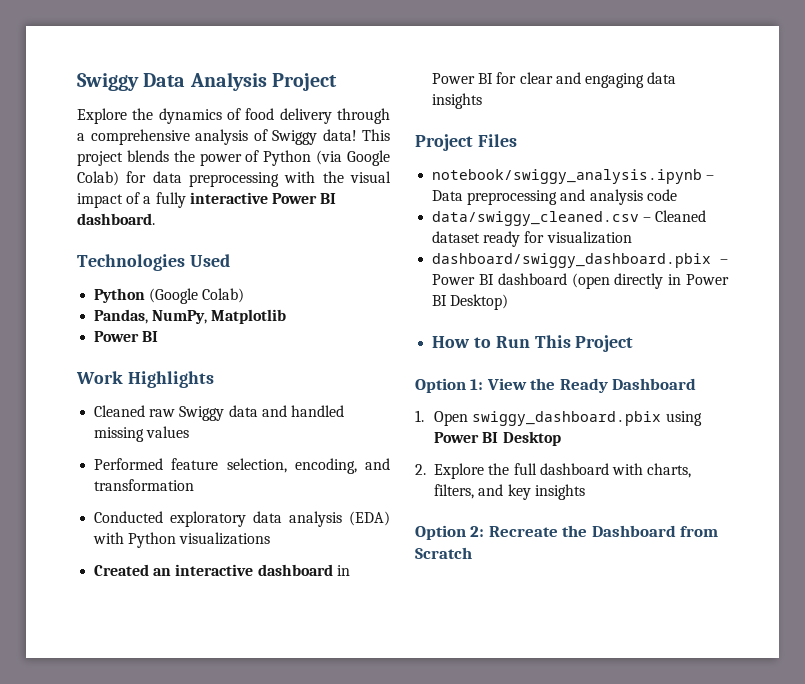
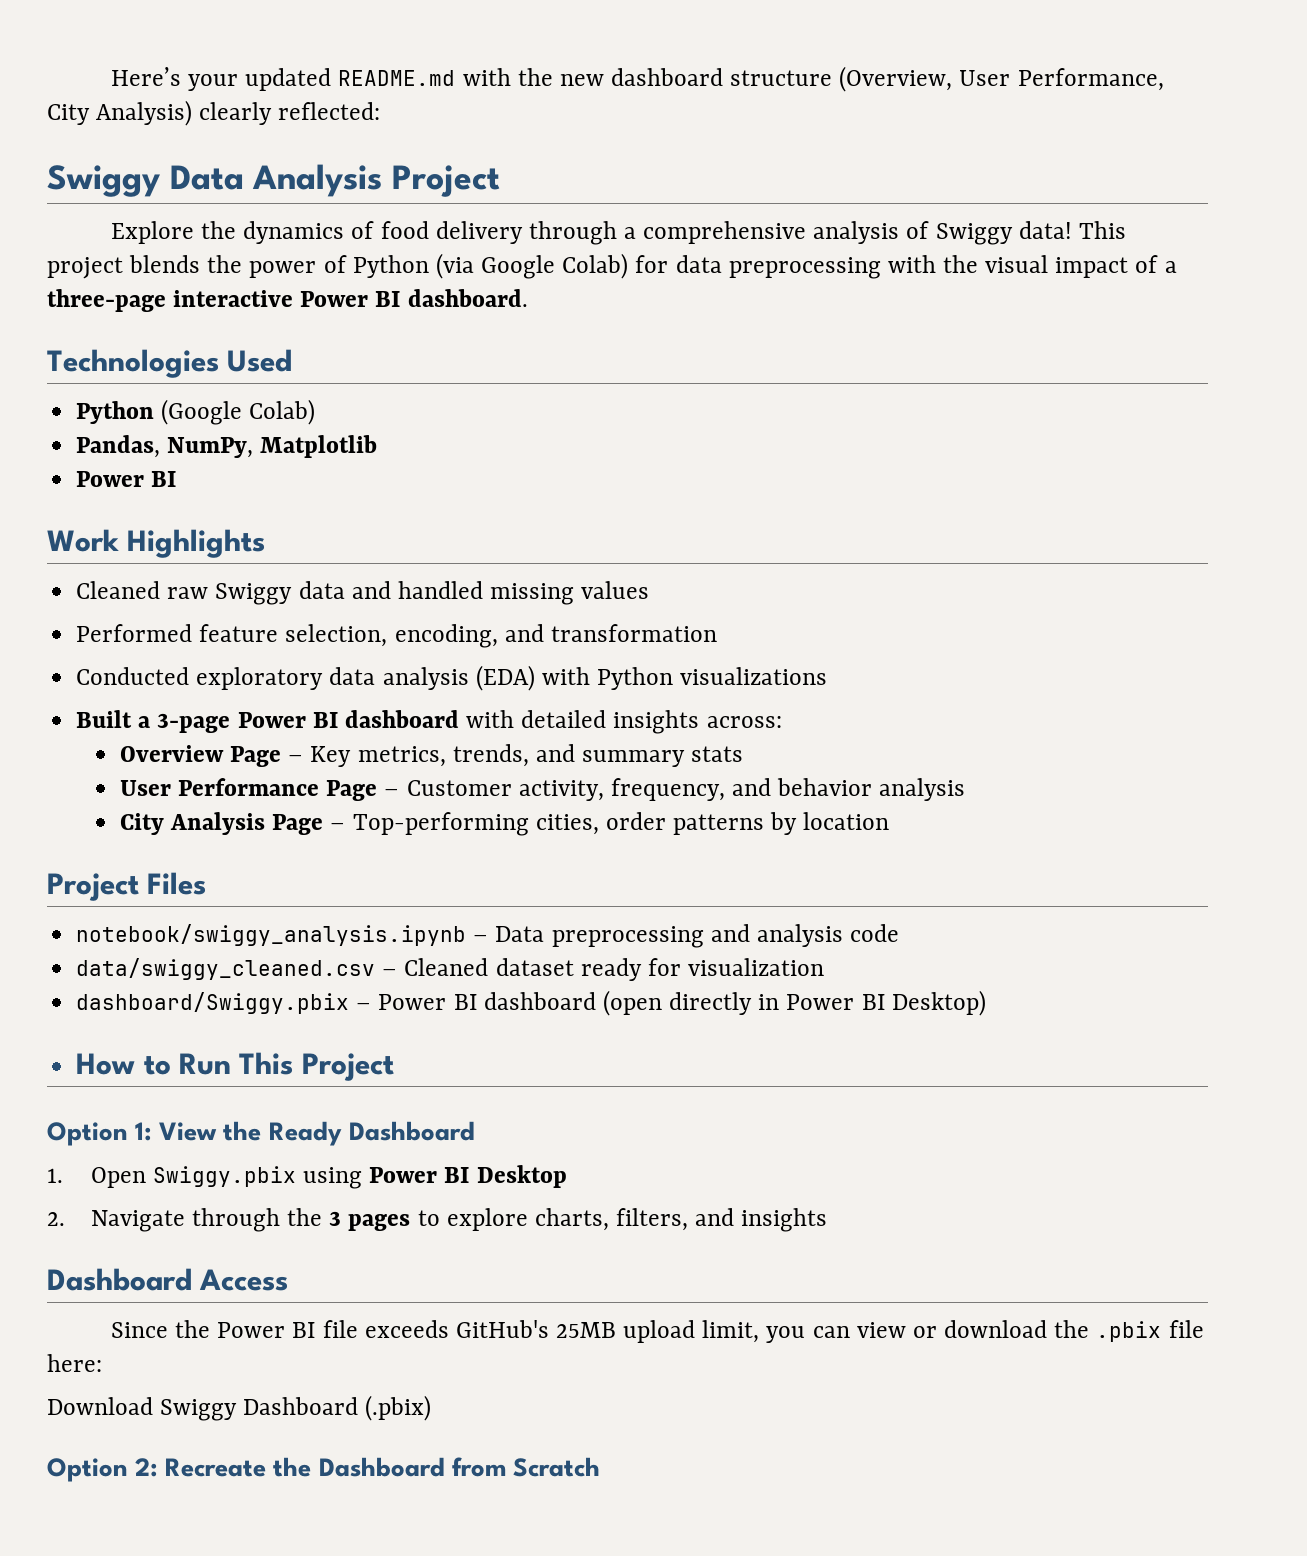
(77, 82) none -> [110,66,1164,92] [47,100,381,126] Here’s your updated README.md with the new dashboard structure (Overview, User Performance, City Analysis) clearly reflected: //
[155,192,186,208] fully -> [47,289,166,312] three-page
[94,564,350,576] [432,72,677,88] [432,93,483,109] Created an interactive dashboard in Power BI for clear and engaging data insights -> [76,710,782,734] [120,744,744,767] [120,778,966,801] [120,812,890,836] Built a 3-page Power BI dashboard with detailed insights across: // Overview Page – Key metrics, trends, and summary stats // User Performance Page – Customer activity, frequency, and behavior analysis // City Analysis Page – Top-performing cities, order patterns by location
[432,253,712,268] dashboard/swiggy_dashboard.pbix -> [76,992,350,1014] dashboard/Swiggy.pbix
[472,411,662,426] swiggy_dashboard.pbix -> [153,1166,297,1187] Swiggy.pbix
[434,463,643,479] Explore the full dashboard with -> [90,1208,528,1232] Navigate through the 3 pages to explore
[507,484,585,500] key insights -> [741,1208,828,1232] [47,1268,289,1291] [110,1320,1204,1343] [47,1354,102,1372] [47,1395,432,1421] insights // Dashboard Access // Since the Power BI file exceeds GitHub's 25MB upload limit, you can view or download the .pbix file here: // Download Swiggy Dashboard (.pbix)

